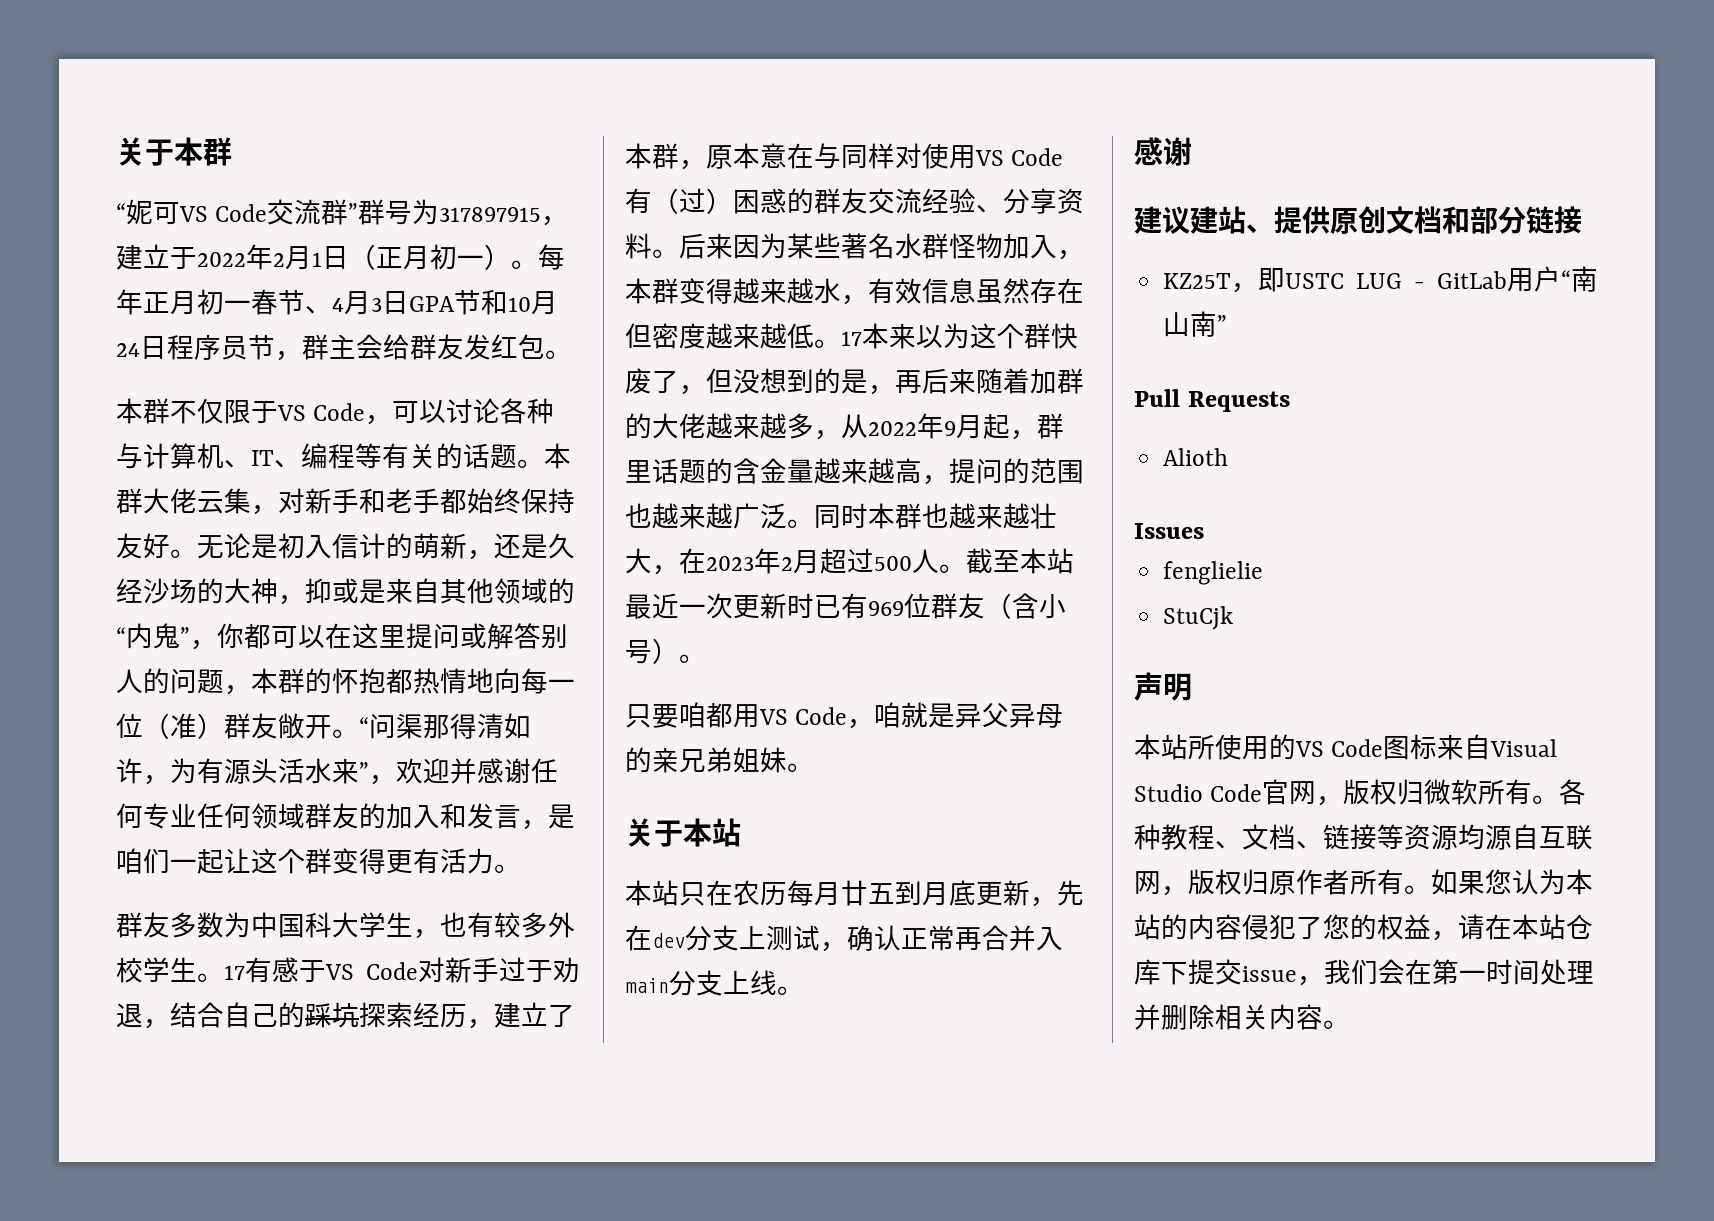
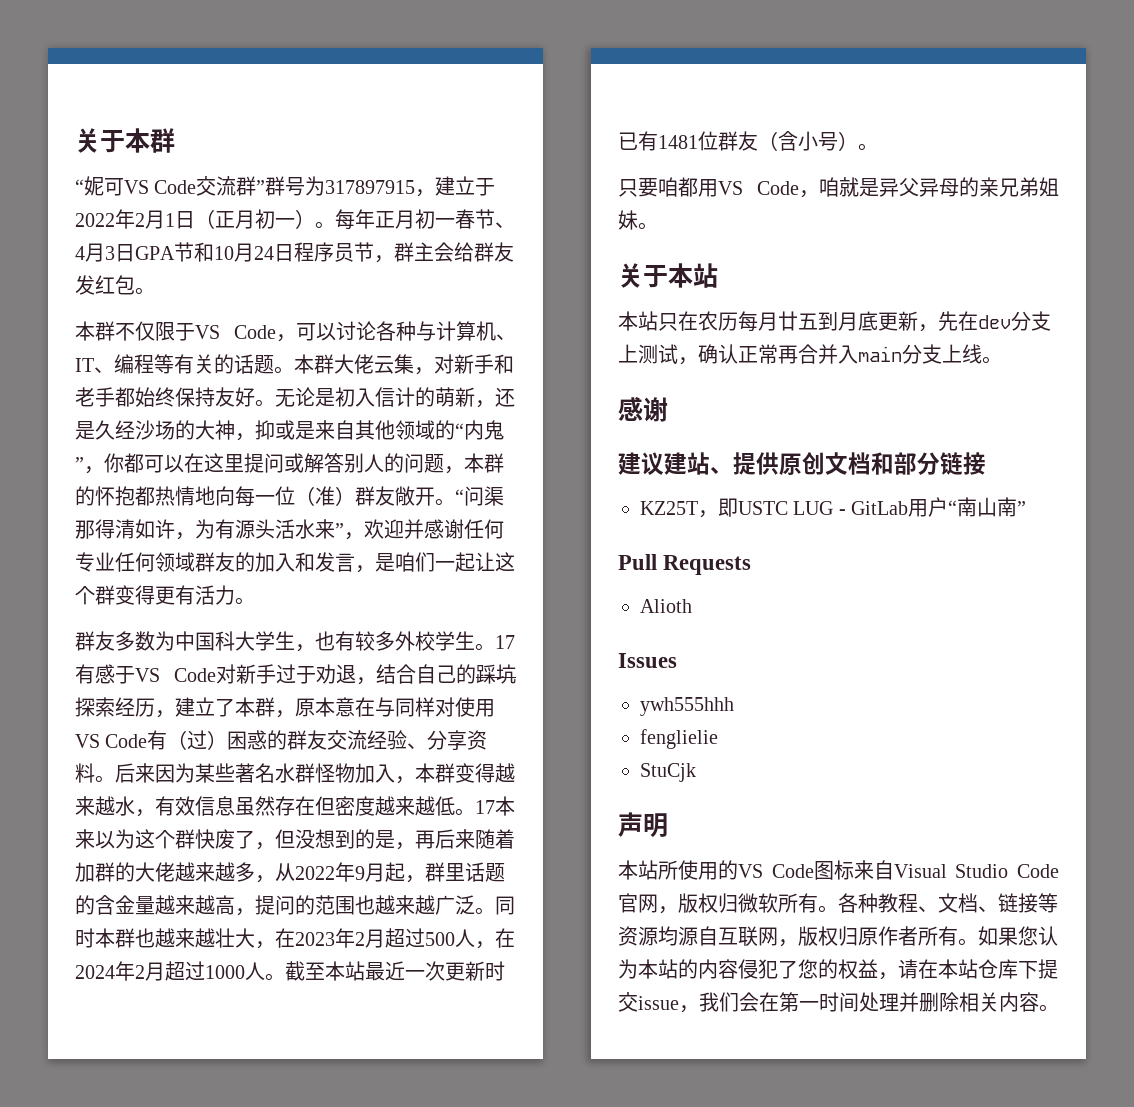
(939, 561) none -> [475,928,515,949] [75,961,265,981] ，在2024年2月超过1000人
[868,601,904,616] 969 -> [658,135,698,149] 1481
(1204, 531) none -> [640,697,734,716] // ywh555hhh

